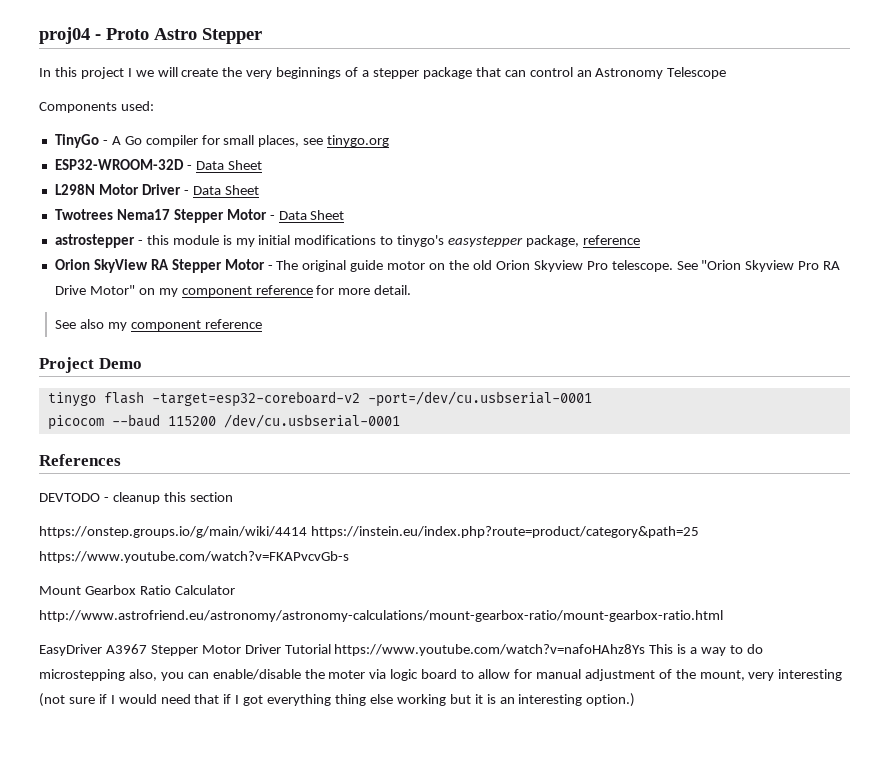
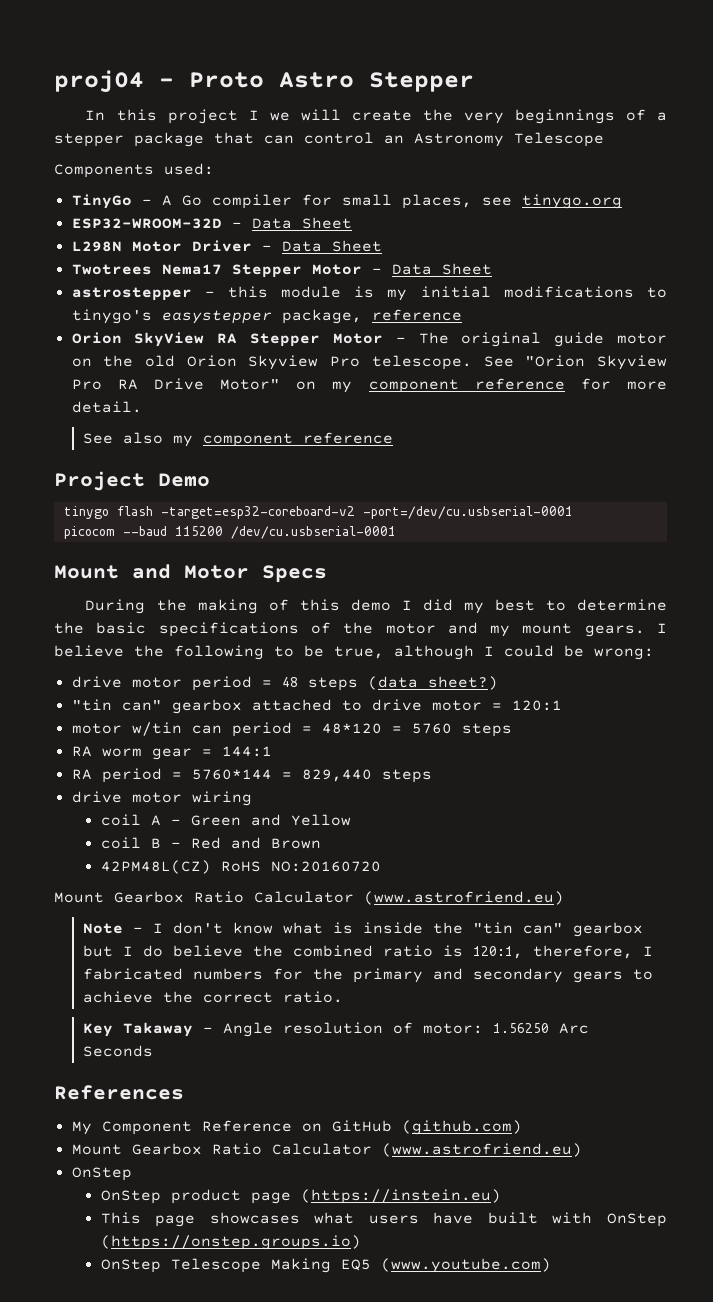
[39,454,121,466] [39,492,233,504] [39,526,699,538] [39,551,349,563] [39,585,235,595] [39,610,723,622] [39,644,763,656] [39,669,843,681] [39,693,636,707] References // DEVTODO - cleanup this section // https://onstep.groups.io/g/main/wiki/4414 https://instein.eu/index.php?route=product/category&path=25 https://www.youtube.com/watch?v=FKAPvcvGb-s // Mount Gearbox Ratio Calculator http://www.astrofriend.eu/astronomy/astronomy-calculations/mount-gearbox-ratio/mount-gearbox-ratio.html // EasyDriver A3967 Stepper Motor Driver Tutorial https://www.youtube.com/watch?v=nafoHAhz8Ys This is a way to do microstepping also, you can enable/disable the moter via logic board to allow for manual adjustment of the mount, very interesting (not sure if I would need that if I got everything thing else working but it is an interesting option.) -> [54,564,327,583] [85,599,667,614] [54,622,667,637] [54,645,654,660] [71,676,498,691] [71,699,562,714] [71,722,512,737] [71,746,272,760] [71,768,432,783] [71,791,252,806] [100,814,351,826] [100,837,321,849] [100,860,381,874] [54,891,564,905] [83,922,644,937] [83,945,654,959] [83,968,654,983] [83,991,344,1003] [83,1022,590,1037] [83,1045,154,1057] [54,1085,184,1100] [71,1120,522,1135] [71,1143,582,1157] [71,1167,132,1181] [100,1189,501,1204] [100,1212,668,1227] [100,1235,361,1250] [100,1258,551,1273] Mount and Motor Specs // During the making of this demo I did my best to determine the basic specifications of the motor and my mount gears. I believe the following to be true, although I could be wrong: // drive motor period = 48 steps (data sheet?) // "tin can" gearbox attached to drive motor = 120:1 // motor w/tin can period = 48*120 = 5760 steps // RA worm gear = 144:1 // RA period = 5760*144 = 829,440 steps // drive motor wiring // coil A - Green and Yellow // coil B - Red and Brown // 42PM48L(CZ) RoHS NO:20160720 // Mount Gearbox Ratio Calculator (www.astrofriend.eu) // Note - I don't know what is inside the "tin can" gearbox but I do believe the combined ratio is 120:1, therefore, I fabricated numbers for the primary and secondary gears to achieve the correct ratio. // Key Takaway - Angle resolution of motor: 1.56250 Arc Seconds // References // My Component Reference on GitHub (github.com) // Mount Gearbox Ratio Calculator (www.astrofriend.eu) // OnStep // OnStep product page (https://instein.eu) // This page showcases what users have built with OnStep (https://onstep.groups.io) // OnStep Telescope Making EQ5 (www.youtube.com)

